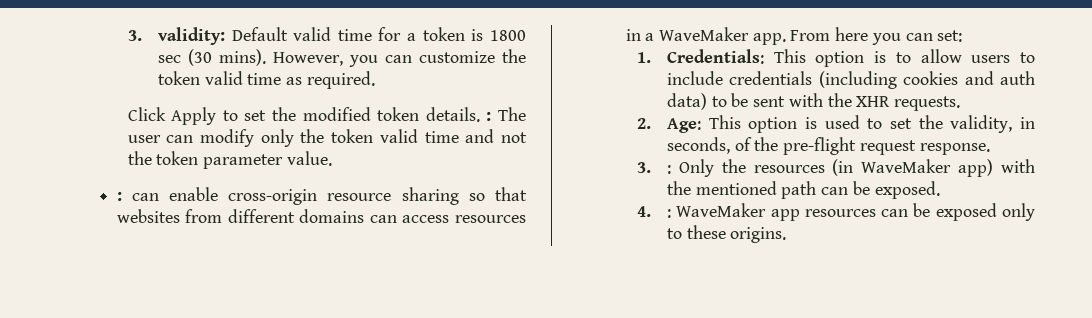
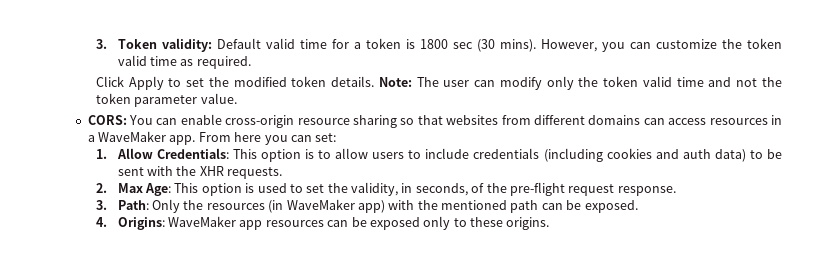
[127,30,142,41] 3. -> [95,39,157,49] 3. Token
[486,111,492,121] : -> [378,77,412,87] Note:
[116,191,122,201] : -> [87,115,154,125] CORS: You
(651, 57) none -> [116,148,153,159] Allow
(651, 123) none -> [117,183,143,193] Max
[666,165,671,174] : -> [117,200,149,210] Path:
[666,209,671,218] : -> [117,217,165,230] Origins:

